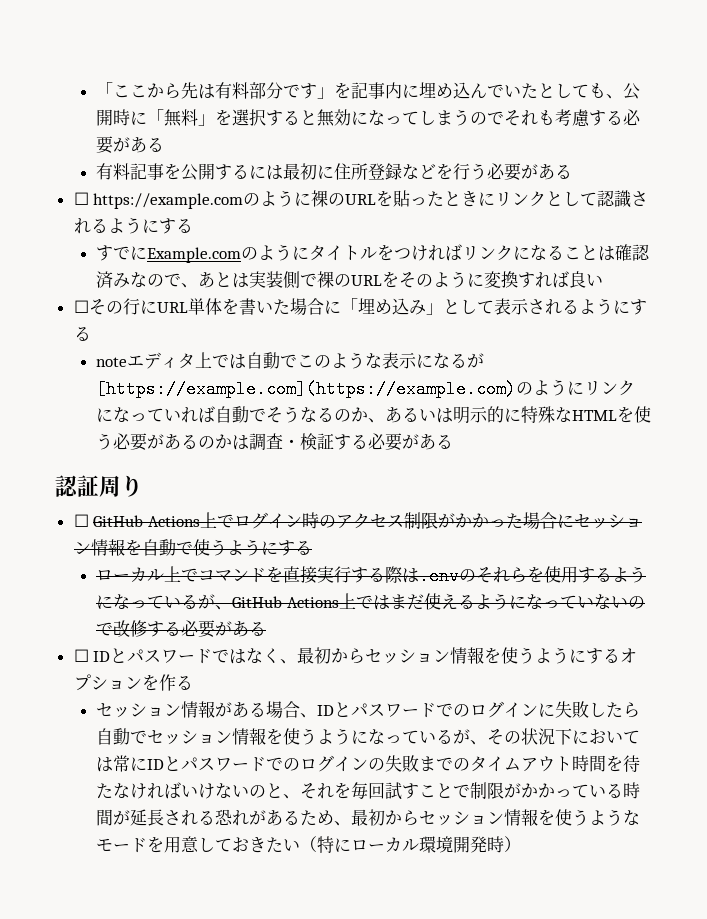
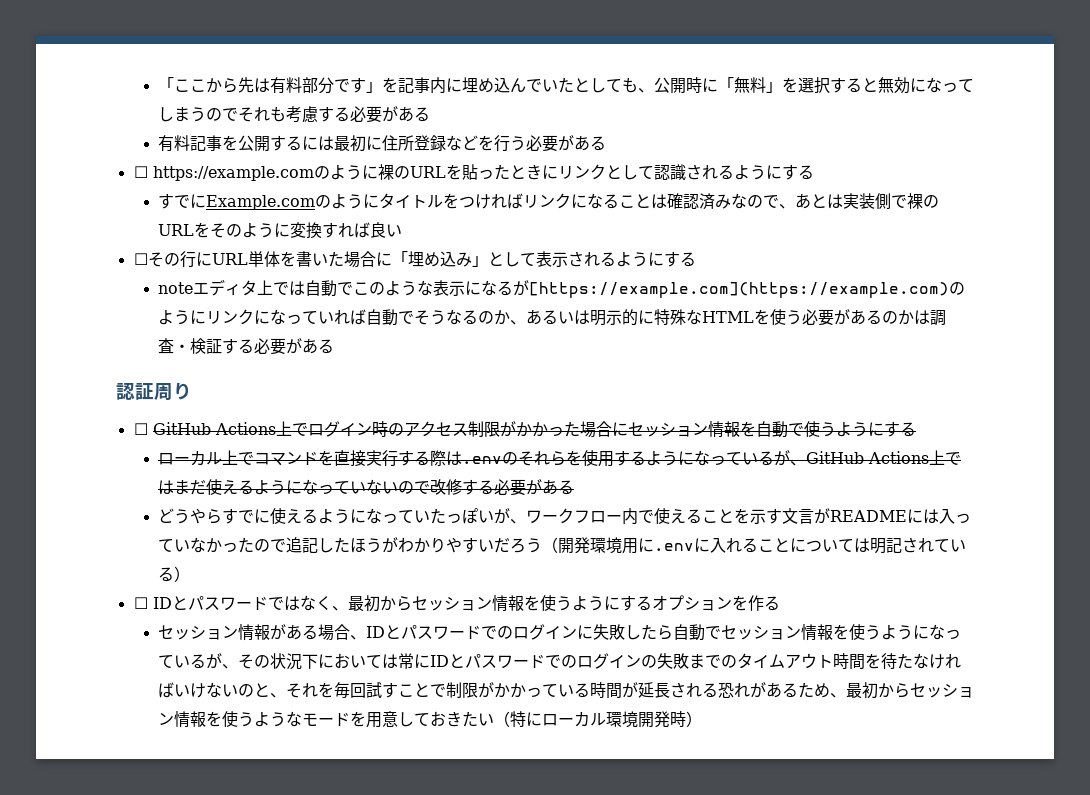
(267, 628) none -> [157,508,971,525] [157,537,966,554] [157,566,190,582] // どうやらすでに使えるようになっていたっぽいが、ワークフロー内で使えることを示す文言がREADMEには入っていなかったので追記したほうがわかりやすいだろう（開発環境用に.envに入れることについては明記されている）

